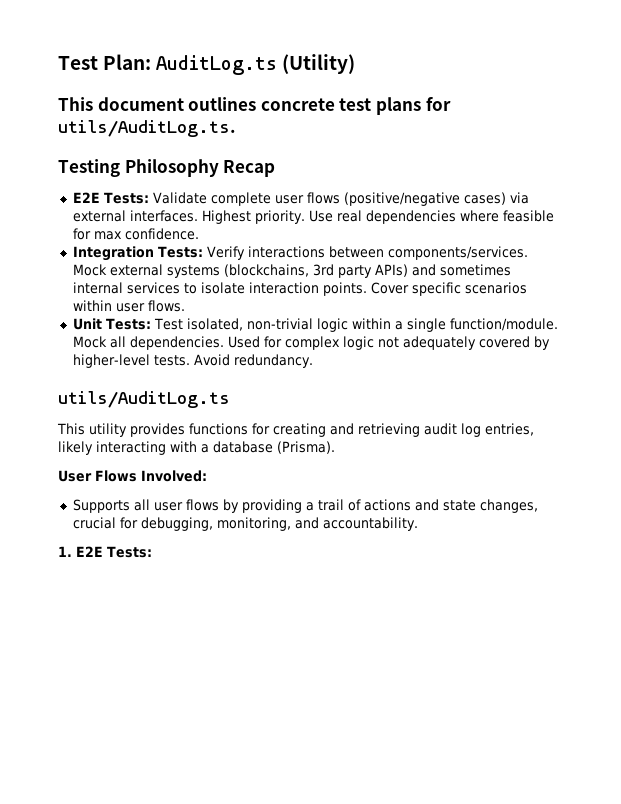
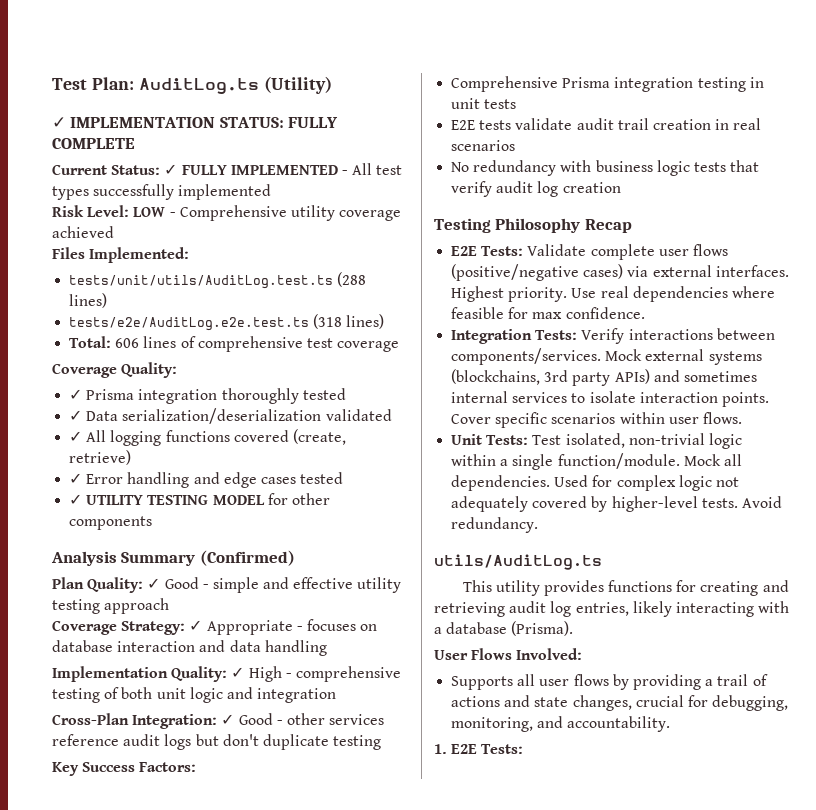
[58,97,451,115] [58,120,236,137] This document outlines concrete test plans for utils/AuditLog.ts. -> [52,117,339,128] [52,138,135,149] [52,163,403,175] [52,184,272,200] [52,205,402,221] [52,226,114,238] [52,247,190,263] [69,272,367,289] [69,293,108,308] [69,314,385,331] [69,336,400,352] [52,362,178,378] [69,388,346,404] [69,408,392,424] [69,429,346,446] [69,450,132,465] [69,472,344,488] [69,493,330,505] [69,516,153,530] [51,550,295,566] [52,577,402,593] [52,598,170,614] [52,619,378,635] [52,640,327,656] [52,666,401,682] [52,687,337,703] [52,713,385,729] [52,734,382,750] [52,762,197,776] [451,76,764,92] [451,98,517,109] [451,118,762,130] [451,140,516,151] [451,160,760,176] [451,181,621,197] ✓ IMPLEMENTATION STATUS: FULLY COMPLETE // Current Status: ✓ FULLY IMPLEMENTED - All test types successfully implemented // Risk Level: LOW - Comprehensive utility coverage achieved // Files Implemented: // tests/unit/utils/AuditLog.test.ts (288 lines) // tests/e2e/AuditLog.e2e.test.ts (318 lines) // Total: 606 lines of comprehensive test coverage // Coverage Quality: // ✓ Prisma integration thoroughly tested // ✓ Data serialization/deserialization validated // ✓ All logging functions covered (create, retrieve) // ✓ Error handling and edge cases tested // ✓ UTILITY TESTING MODEL for other components // Analysis Summary (Confirmed) // Plan Quality: ✓ Good - simple and effective utility testing approach // Coverage Strategy: ✓ Appropriate - focuses on database interaction and data handling // Implementation Quality: ✓ High - comprehensive testing of both unit logic and integration // Cross-Plan Integration: ✓ Good - other services reference audit logs but don't duplicate testing // Key Success Factors: // Comprehensive Prisma integration testing in unit tests // E2E tests validate audit trail creation in real scenarios // No redundancy with business logic tests that verify audit log creation

